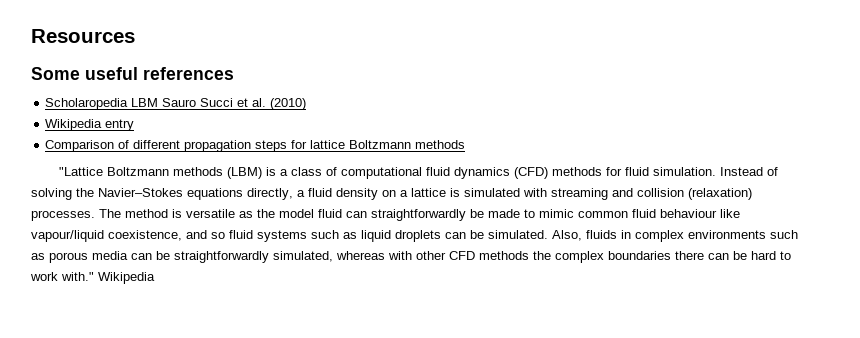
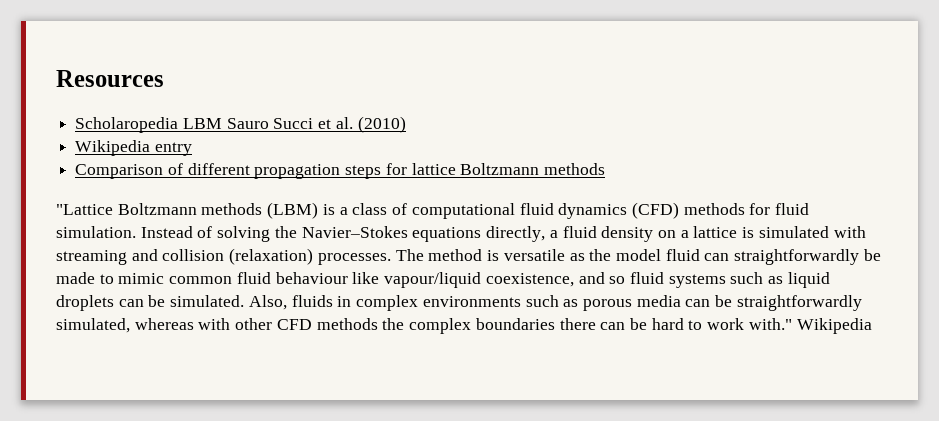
[31,67,234,80] // Some useful references -> (164, 78) none

